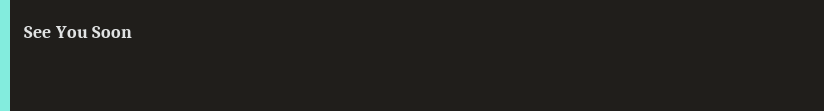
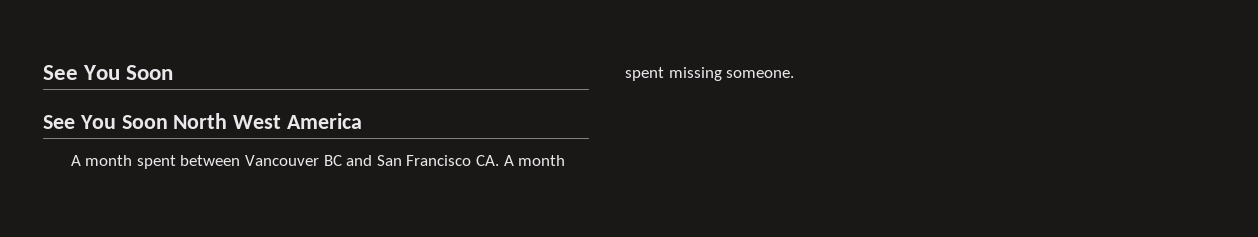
[24,26,133,38] See You Soon -> [43,65,174,80] [43,113,363,129] [70,155,566,169] [625,67,795,81] See You Soon // See You Soon North West America // A month spent between Vancouver BC and San Francisco CA. A month spent missing someone.

